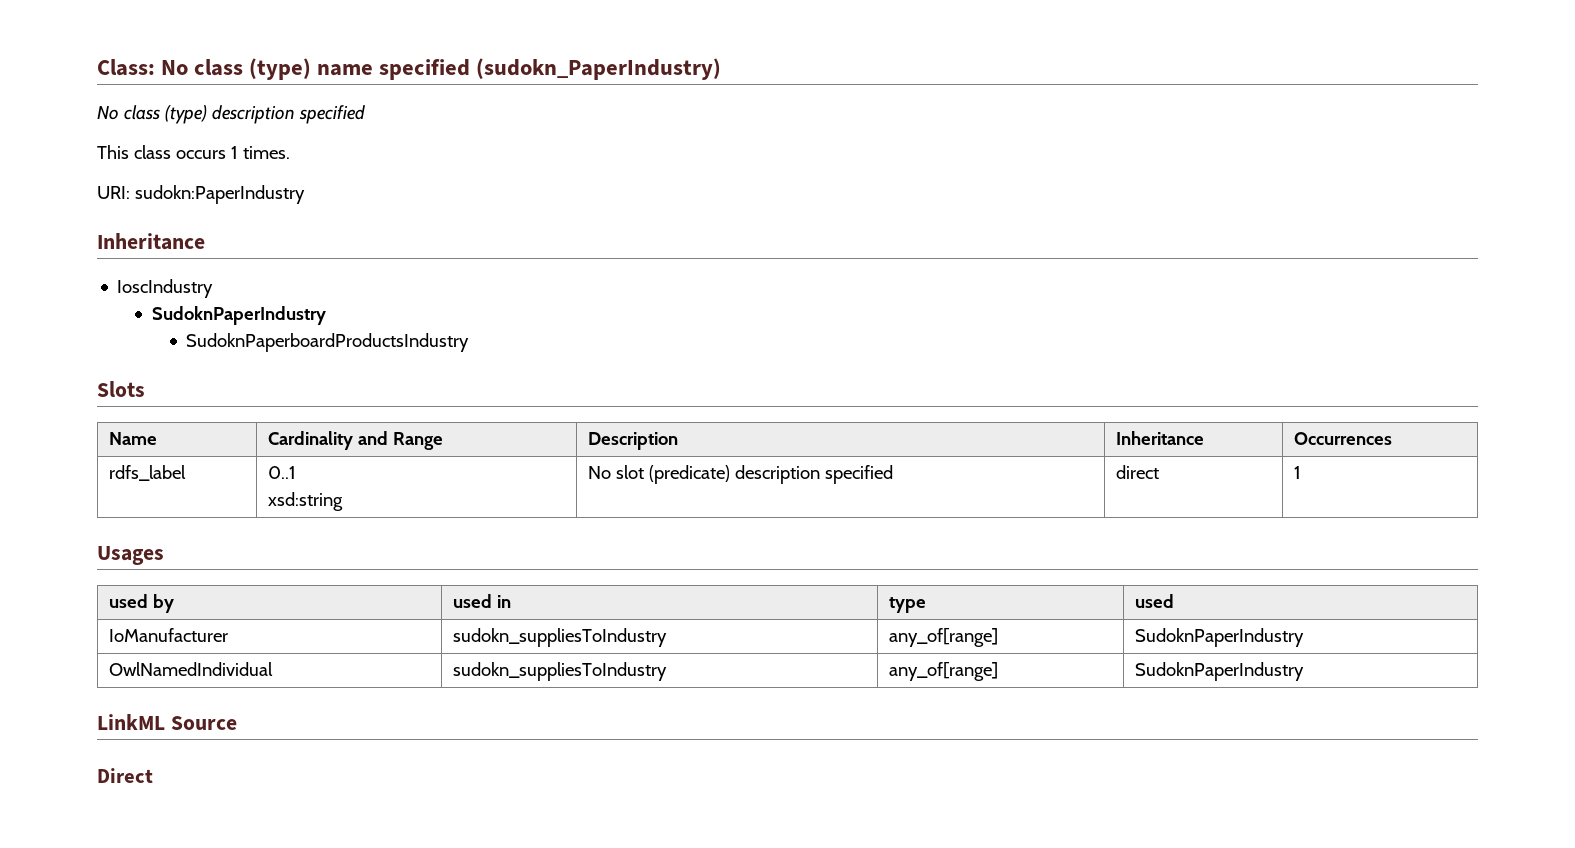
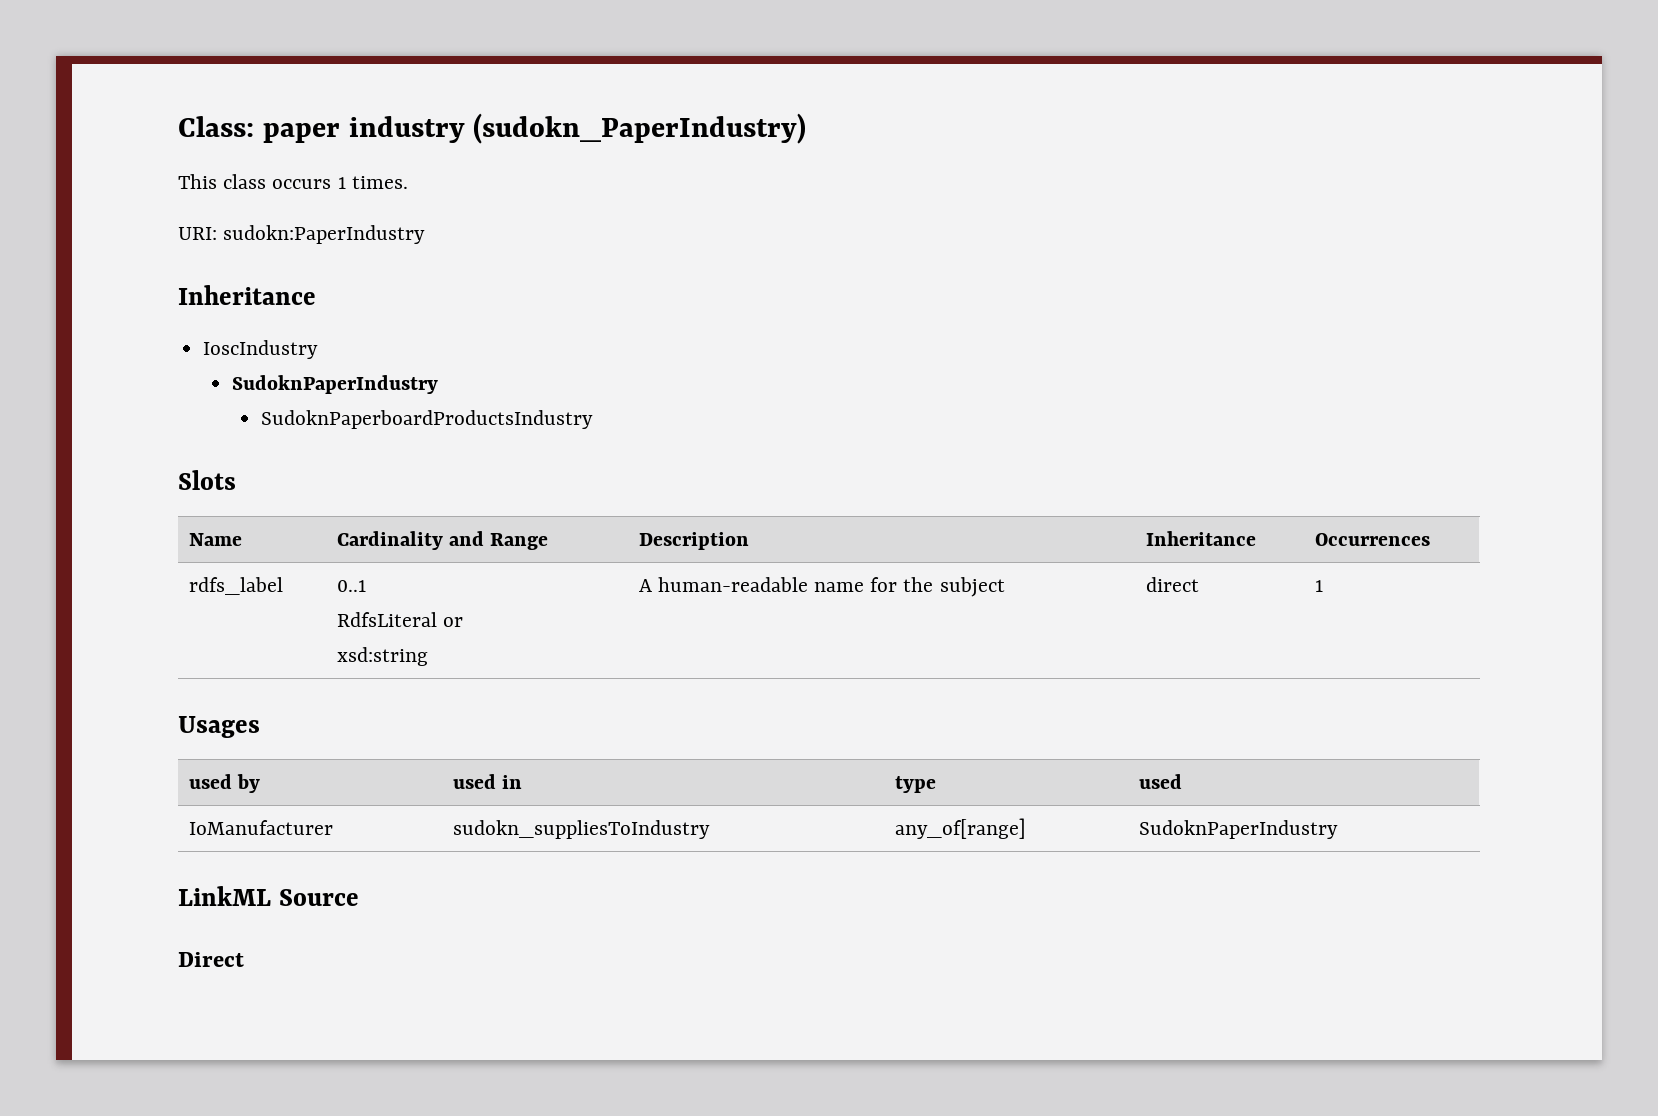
[161,58,722,80] [97,105,365,124] No class (type) name specified (sudokn_PaperIndustry) // No class (type) description specified -> [262,113,807,144] paper industry (sudokn_PaperIndustry)
(297, 472) none -> [336,612,463,627] // RdfsLiteral or
[588,465,894,484] No slot (predicate) description specified -> [638,577,1005,597] A human-readable name for the subject
[109,662,274,676] [453,662,668,681] [889,662,999,681] [1135,662,1305,681] // OwlNamedIndividual | sudokn_suppliesToIndustry | any_of[range] | SudoknPaperIndustry -> (1338, 829) none

